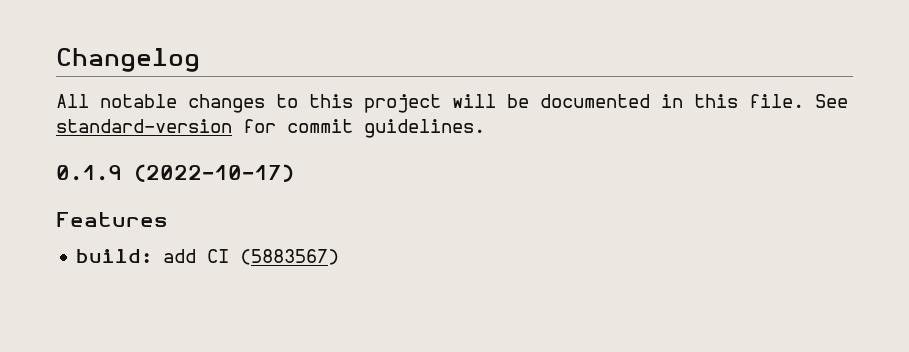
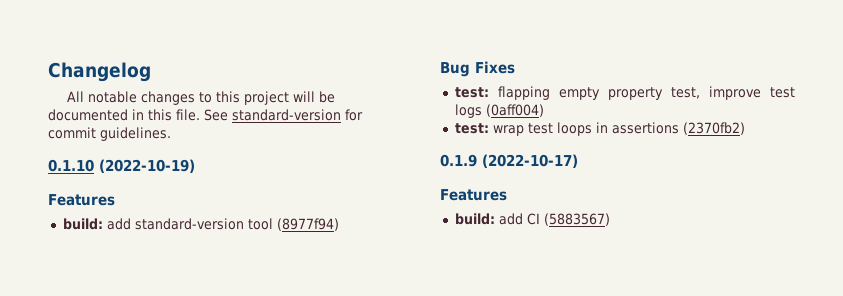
(485, 128) none -> [48,159,195,173] [48,194,115,206] [62,218,339,231] [440,61,515,77] [454,86,795,100] [454,104,544,118] [454,122,745,136] // 0.1.10 (2022-10-19) // Features // build: add standard-version tool (8977f94) // Bug Fixes // test: flapping empty property test, improve test logs (0aff004) // test: wrap test loops in assertions (2370fb2)

